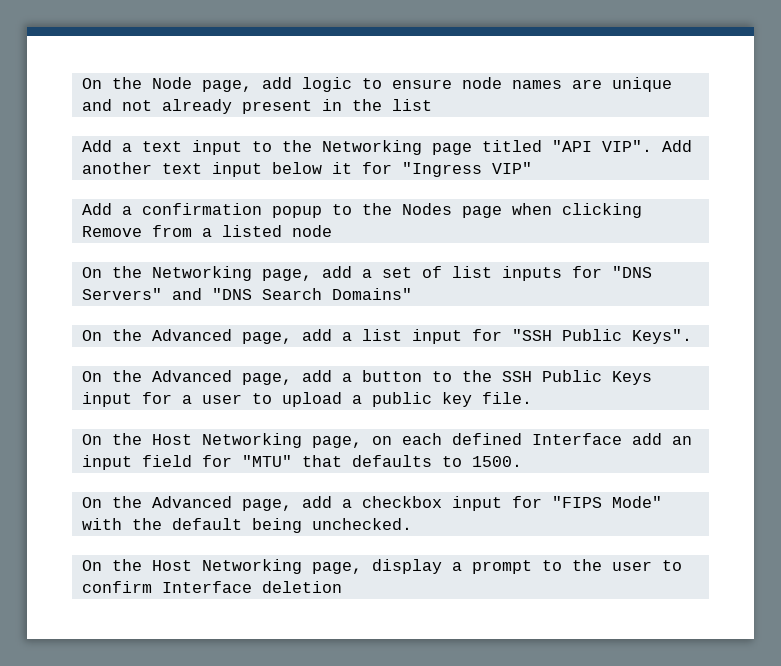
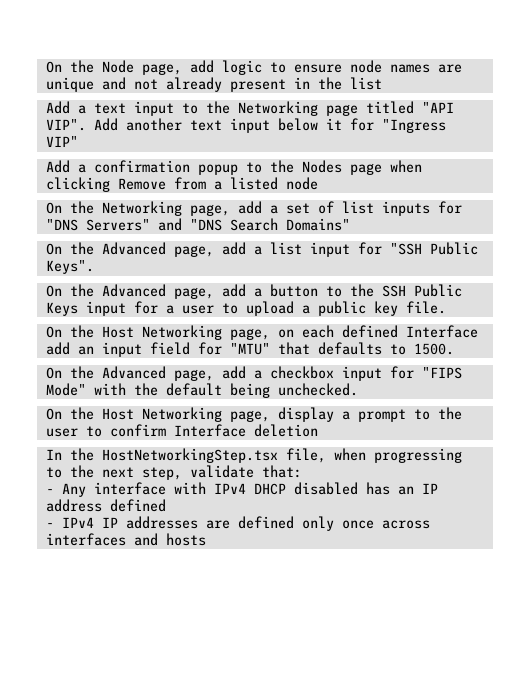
(343, 587) none -> [46,448,463,463] [46,465,303,480] [46,482,439,497] [46,499,167,512] [46,516,431,531] [46,533,207,546] // In the HostNetworkingStep.tsx file, when progressing to the next step, validate that: // - Any interface with IPv4 DHCP disabled has an IP address defined // - IPv4 IP addresses are defined only once across interfaces and hosts

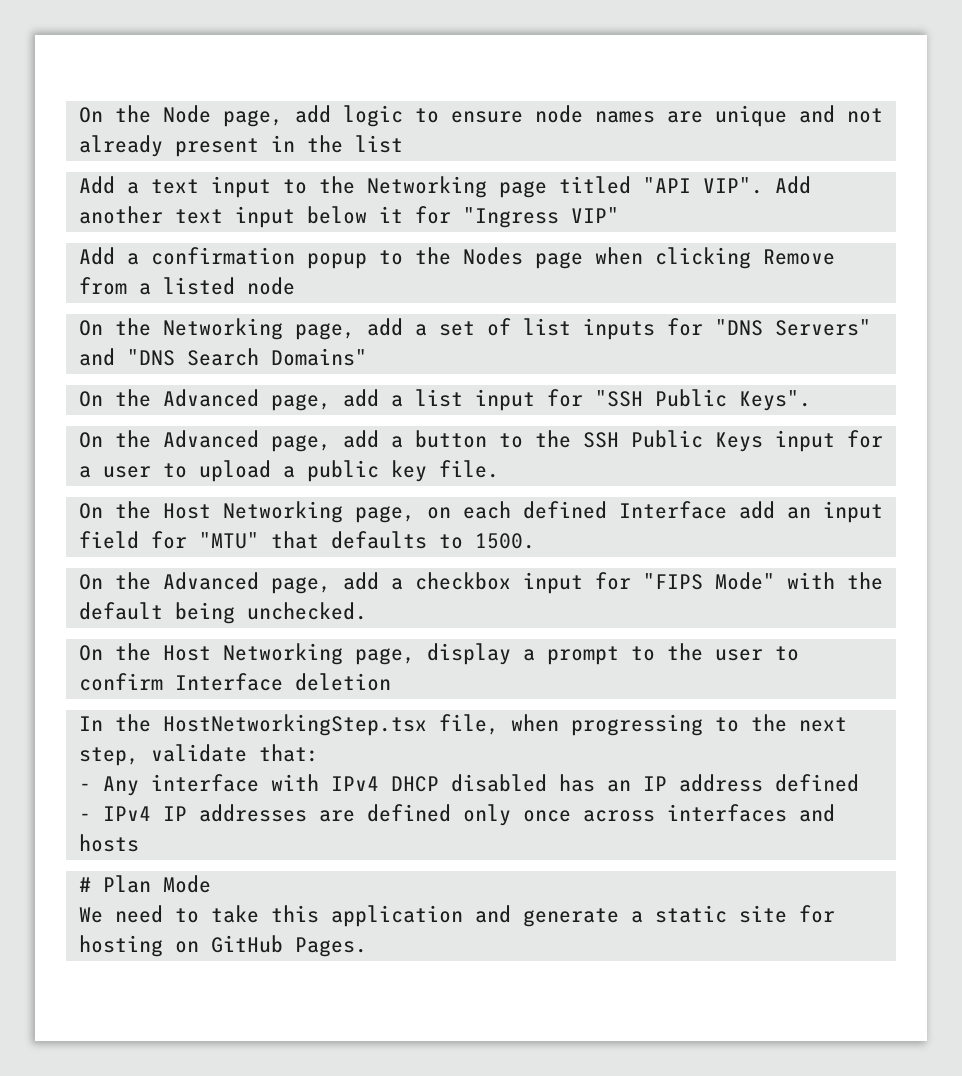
(207, 539) none -> [78,875,211,893] [78,905,835,927] [78,935,367,957] // # Plan Mode // We need to take this application and generate a static site for hosting on GitHub Pages.

